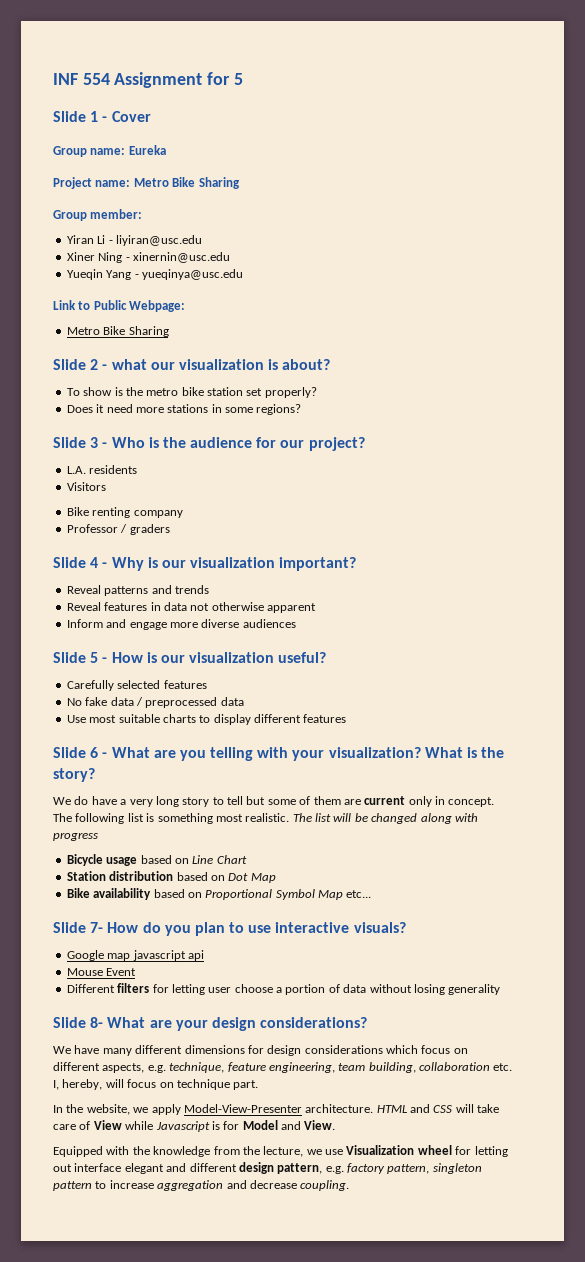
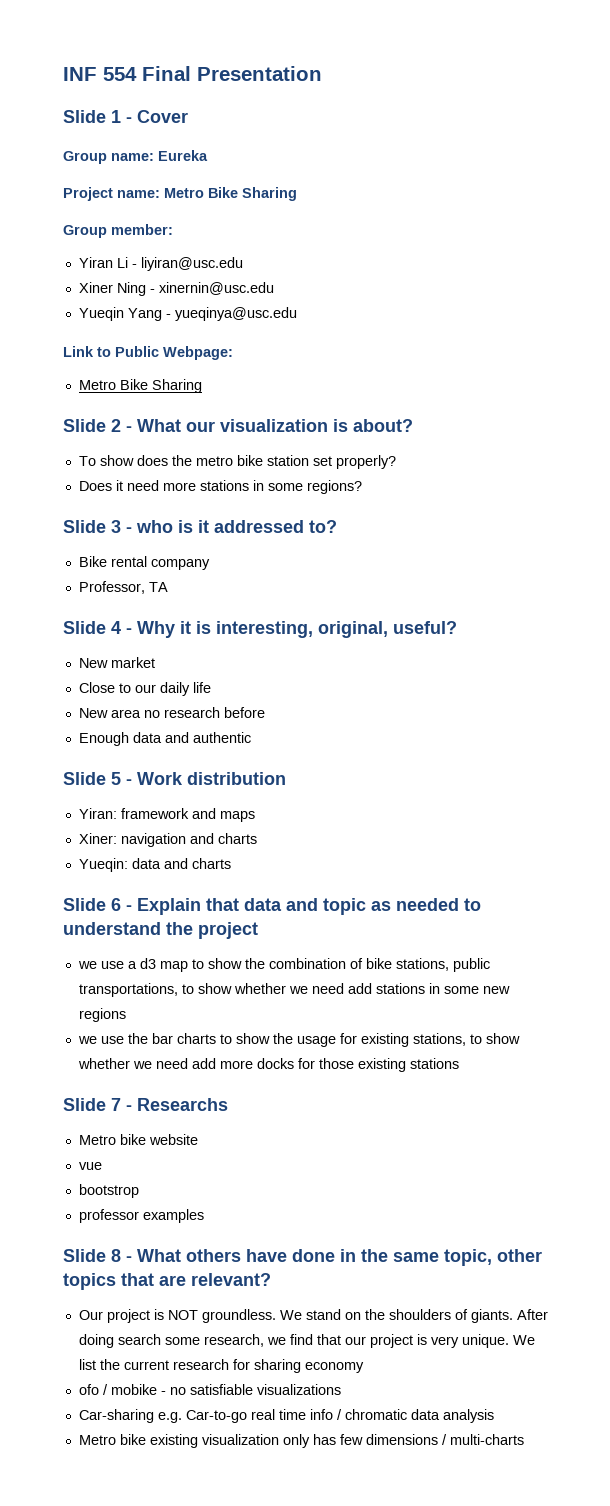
[114,72,243,88] Assignment for 5 -> [142,66,322,81] Final Presentation
[111,359,147,370] what -> [137,419,181,432] What
[114,387,123,396] is -> [136,455,168,466] does
[111,437,365,451] [66,465,138,474] [66,482,106,491] [66,507,131,518] Who is the audience for our project? // L.A. residents // Visitors // Bike renting -> [136,520,337,533] [78,556,147,567] who is it addressed to? // Bike rental
[66,524,170,535] Professor / graders -> [78,581,168,594] Professor, TA
[147,557,357,571] [66,585,209,596] [66,602,316,613] [66,619,296,630] [53,652,327,663] [66,680,207,691] [66,697,244,708] [66,714,347,725] [53,747,505,761] [53,768,95,782] [53,796,495,807] [53,813,478,824] [53,832,98,841] [66,854,247,866] [66,871,276,883] [66,888,372,900] [53,922,406,936] [66,950,204,961] [66,968,137,976] [66,983,501,995] [53,1017,368,1031] [53,1045,468,1056] [53,1062,513,1073] [53,1079,259,1090] [53,1104,500,1115] [53,1120,336,1132] [53,1145,508,1157] [53,1162,482,1174] [53,1180,350,1191] is our visualization important? // Reveal patterns and trends // Reveal features in data not otherwise apparent // Inform and engage more diverse audiences // Slide 5 - How is our visualization useful? // Carefully selected features // No fake data / preprocessed data // Use most suitable charts to display different features // Slide 6 - What are you telling with your visualization? What is the story? // We do have a very long story to tell but some of them are current only in concept. The following list is something most realistic. The list will be changed along with progress // Bicycle usage based on Line Chart // Station distribution based on Dot Map // Bike availability based on Proportional Symbol Map etc... // Slide 7- How do you plan to use interactive visuals? // Google map javascript api // Mouse Event // Different filters for letting user choose a portion of data without losing generality // Slide 8- What are your design considerations? // We have many different dimensions for design considerations which focus on different aspects, e.g. technique, feature engineering, team building, collaboration etc. I, hereby, will focus on technique part. // In the website, we apply Model-View-Presenter architecture. HTML and CSS will take care of View while Javascript is for Model and View. // Equipped with the knowledge from the lecture, we use Visualization wheel for letting out interface elegant and different design pattern, e.g. factory pattern, singleton pattern to increase aggregation and decrease coupling. -> [180,621,457,638] [78,657,155,668] [78,682,211,696] [78,707,265,718] [78,732,251,746] [63,772,286,785] [78,808,255,822] [78,833,257,847] [78,858,231,872] [63,898,481,915] [63,922,258,939] [77,958,490,972] [78,983,510,997] [78,1008,126,1022] [77,1033,520,1047] [77,1058,459,1072] [63,1098,228,1111] [78,1134,198,1145] [78,1162,102,1170] [78,1184,139,1198] [78,1209,204,1223] [63,1249,542,1266] [63,1273,271,1290] [78,1309,548,1323] [78,1334,535,1348] [78,1359,364,1373] [78,1384,341,1395] [78,1409,494,1423] [78,1434,524,1448] it is interesting, original, useful? // New market // Close to our daily life // New area no research before // Enough data and authentic // Slide 5 - Work distribution // Yiran: framework and maps // Xiner: navigation and charts // Yueqin: data and charts // Slide 6 - Explain that data and topic as needed to understand the project // we use a d3 map to show the combination of bike stations, public transportations, to show whether we need add stations in some new regions // we use the bar charts to show the usage for existing stations, to show whether we need add more docks for those existing stations // Slide 7 - Researchs // Metro bike website // vue // bootstrop // professor examples // Slide 8 - What others have done in the same topic, other topics that are relevant? // Our project is NOT groundless. We stand on the shoulders of giants. After doing search some research, we find that our project is very unique. We list the current research for sharing economy // ofo / mobike - no satisfiable visualizations // Car-sharing e.g. Car-to-go real time info / chromatic data analysis // Metro bike existing visualization only has few dimensions / multi-charts

